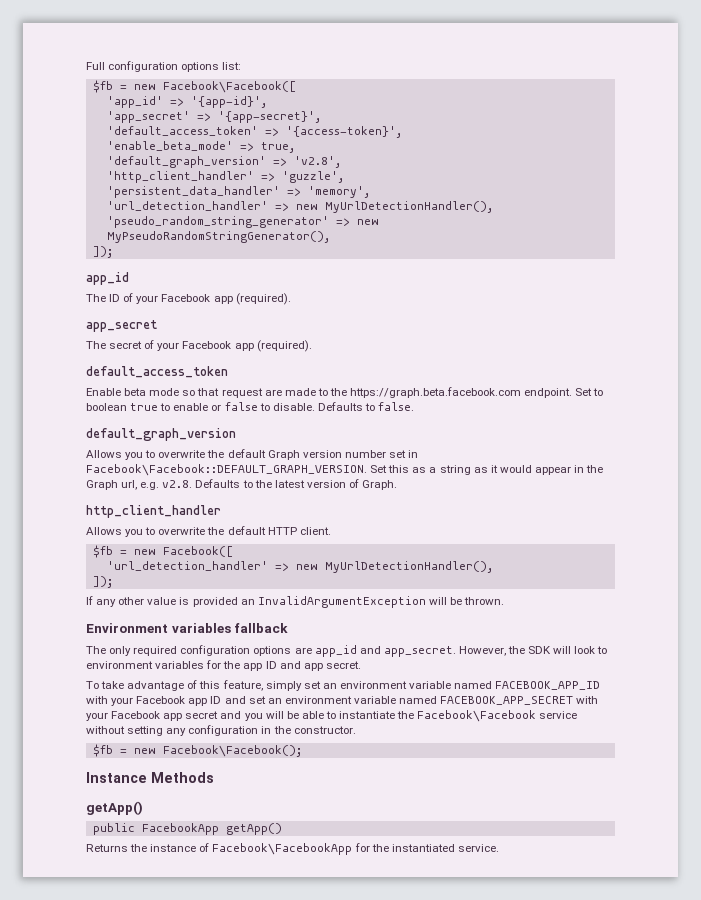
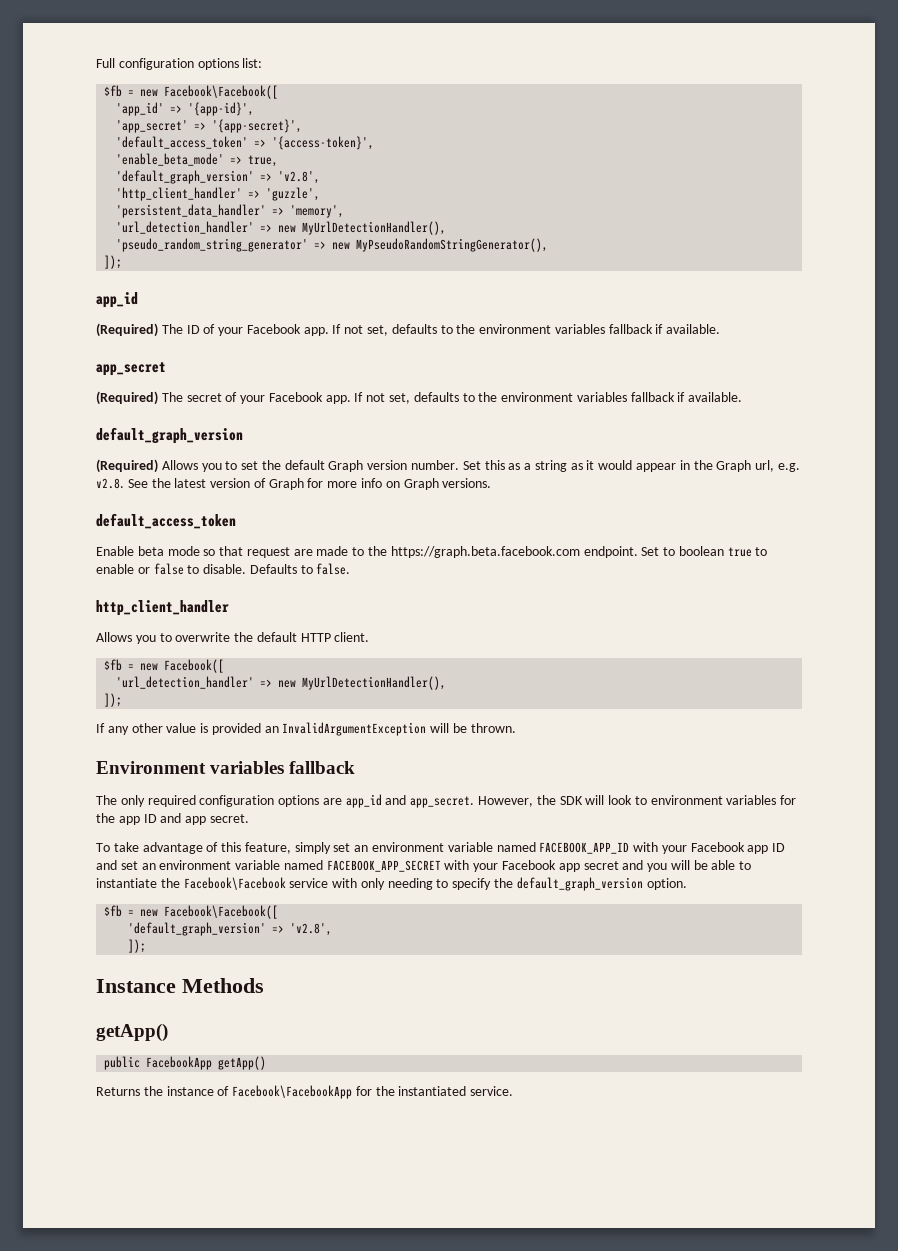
(129, 278) none -> [96,323,158,337] (Required)
[213,293,291,305] app (required). -> [303,324,721,336] app. If not set, defaults to the environment variables fallback if available.
(157, 326) none -> [96,391,158,405] (Required)
[234,340,312,352] app (required). -> [325,392,743,404] [96,427,243,444] [96,459,800,473] [96,478,492,490] app. If not set, defaults to the environment variables fallback if available. // default_graph_version // (Required) Allows you to set the default Graph version number. Set this as a string as it would appear in the Graph url, e.g. v2.8. See the latest version of Graph for more info on Graph versions.
[86,428,236,441] [86,449,419,460] [86,464,604,476] [86,479,398,490] // default_graph_version // Allows you to overwrite the default Graph version number set in Facebook\Facebook::DEFAULT_GRAPH_VERSION. Set this as a string as it would appear in the Graph url, e.g. v2.8. Defaults to the latest version of Graph. -> (351, 569) none
[86,725,356,736] [92,744,302,757] without setting any configuration in the constructor. // $fb = new Facebook\Facebook(); -> [332,877,687,891] [104,905,279,919] [128,922,333,936] [128,939,147,953] with only needing to specify the default_graph_version option. // $fb = new Facebook\Facebook([ // 'default_graph_version' => 'v2.8', // ]);

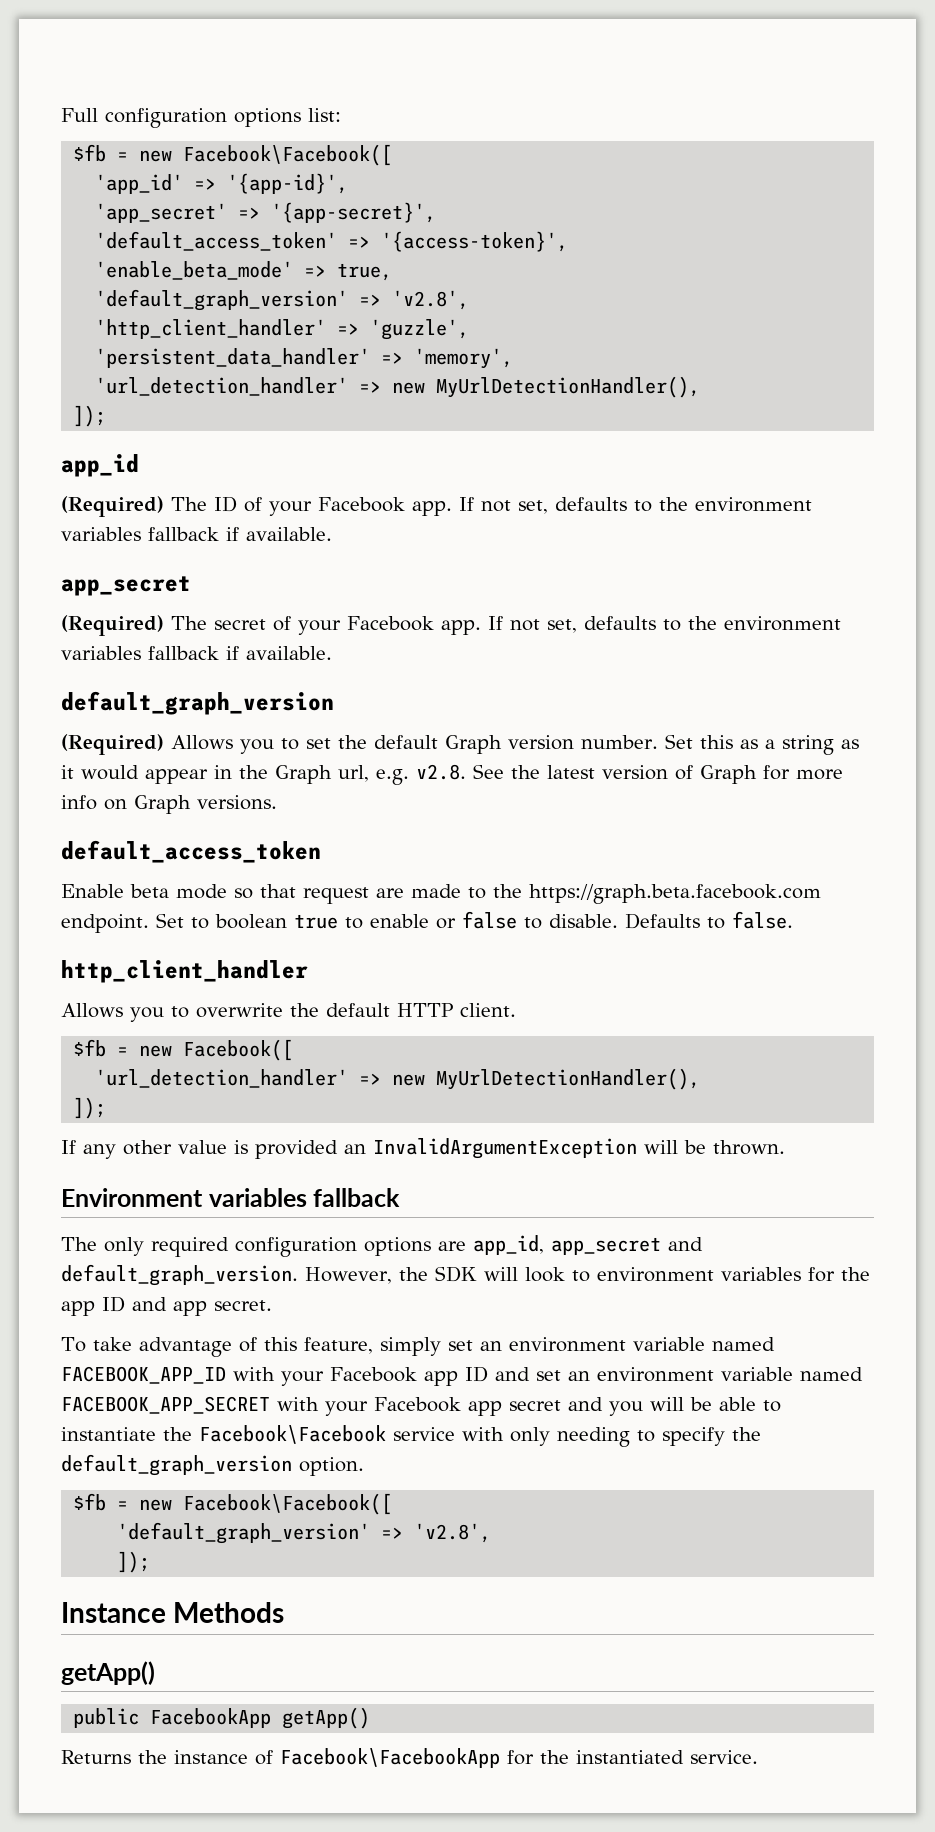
[116,238,549,252] // 'pseudo_random_string_generator' => new MyPseudoRandomStringGenerator(), -> (701, 387) none
[345,794,475,808] app_id and app_secret. -> [473,1235,703,1255] [61,1264,298,1286] app_id, app_secret and default_graph_version.

